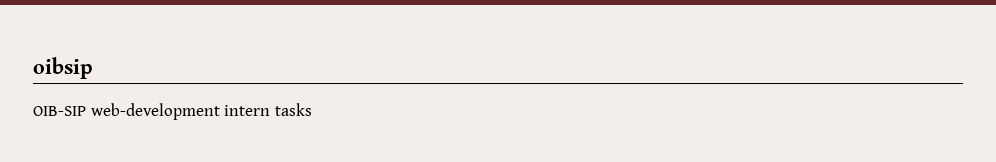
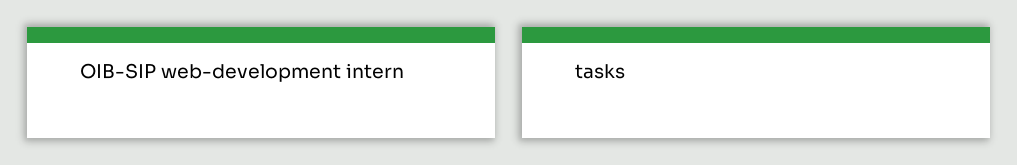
[33,57,93,79] oibsip // -> (80, 71) none

